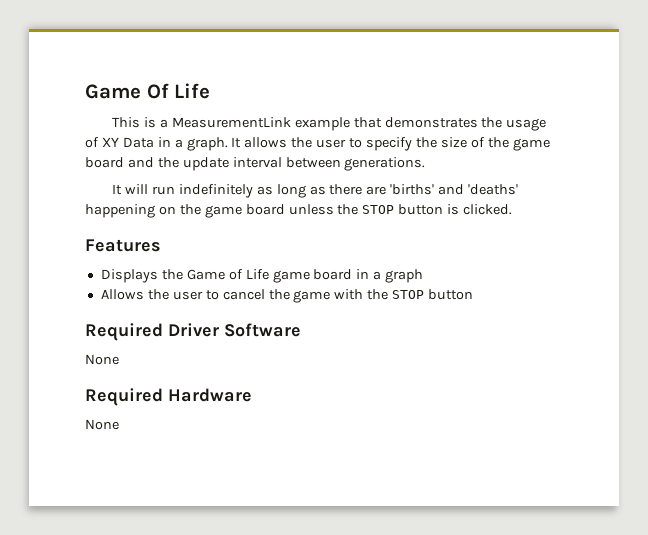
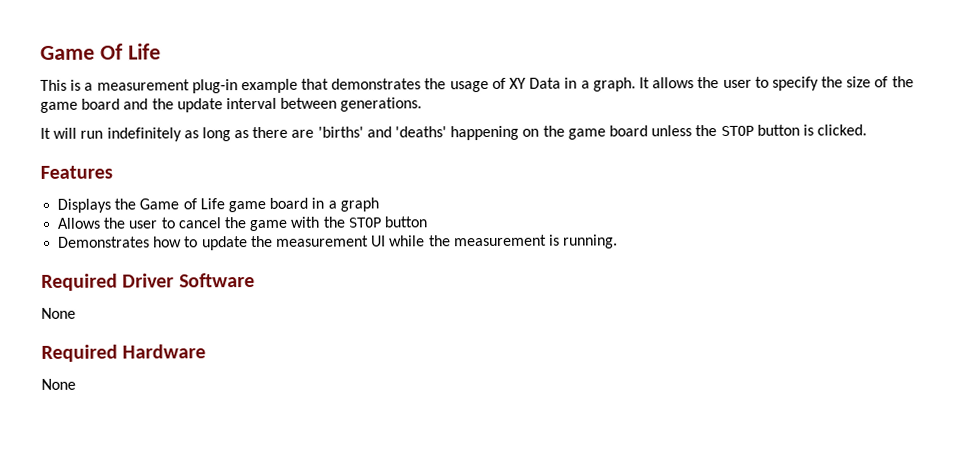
[171,117,291,128] MeasurementLink -> [96,79,238,94] measurement plug-in
(474, 294) none -> [58,234,619,251] // Demonstrates how to update the measurement UI while the measurement is running.

